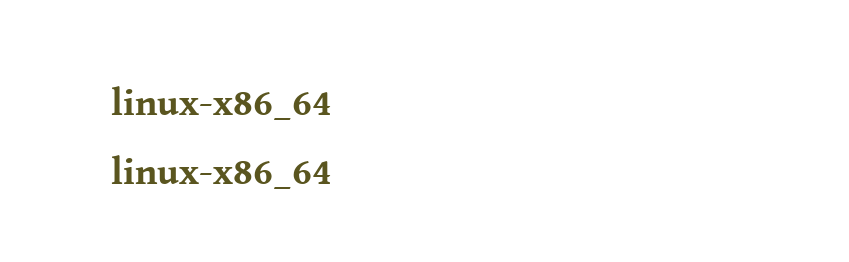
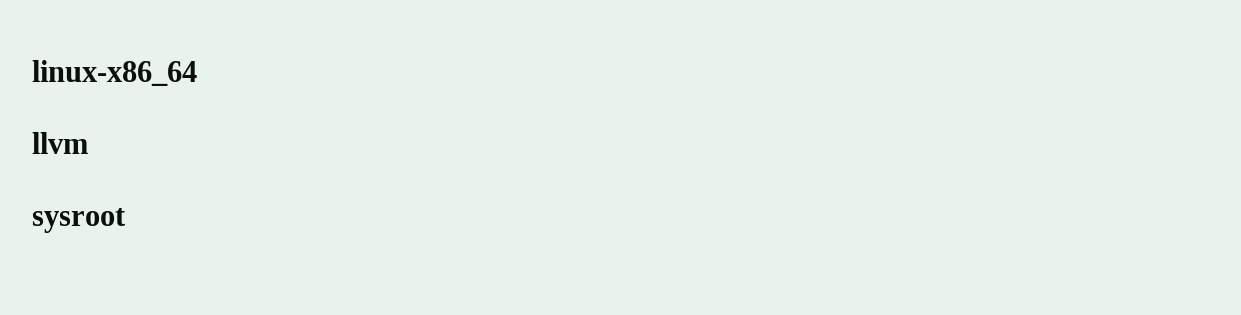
[111,155,332,189] linux-x86_64 -> [32,132,88,154] [32,208,126,233] llvm // sysroot

